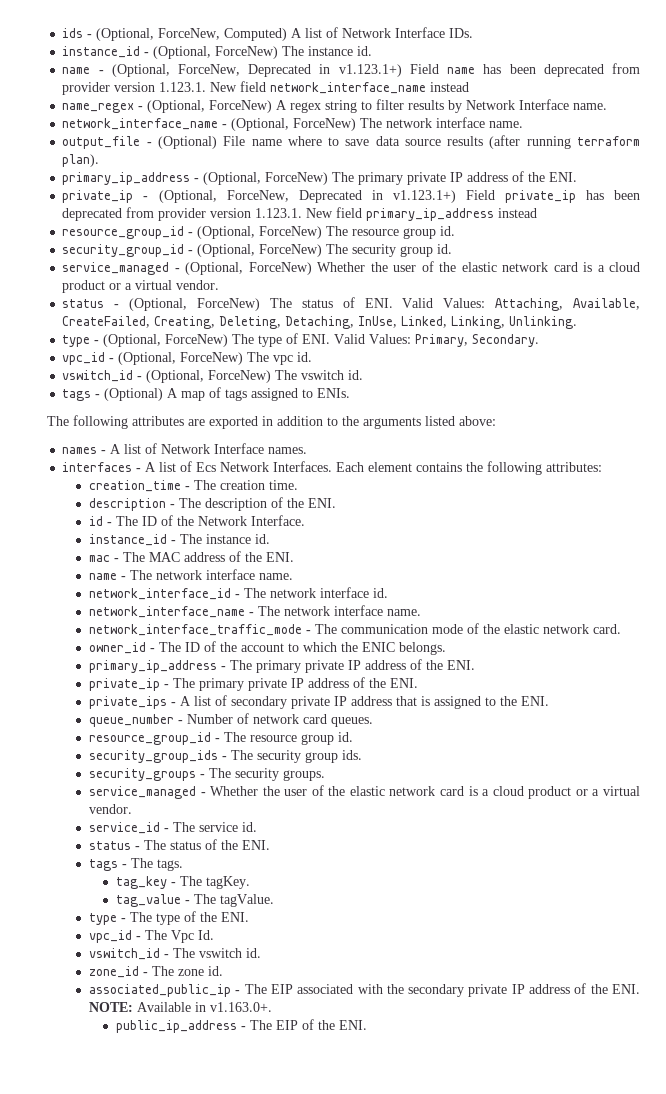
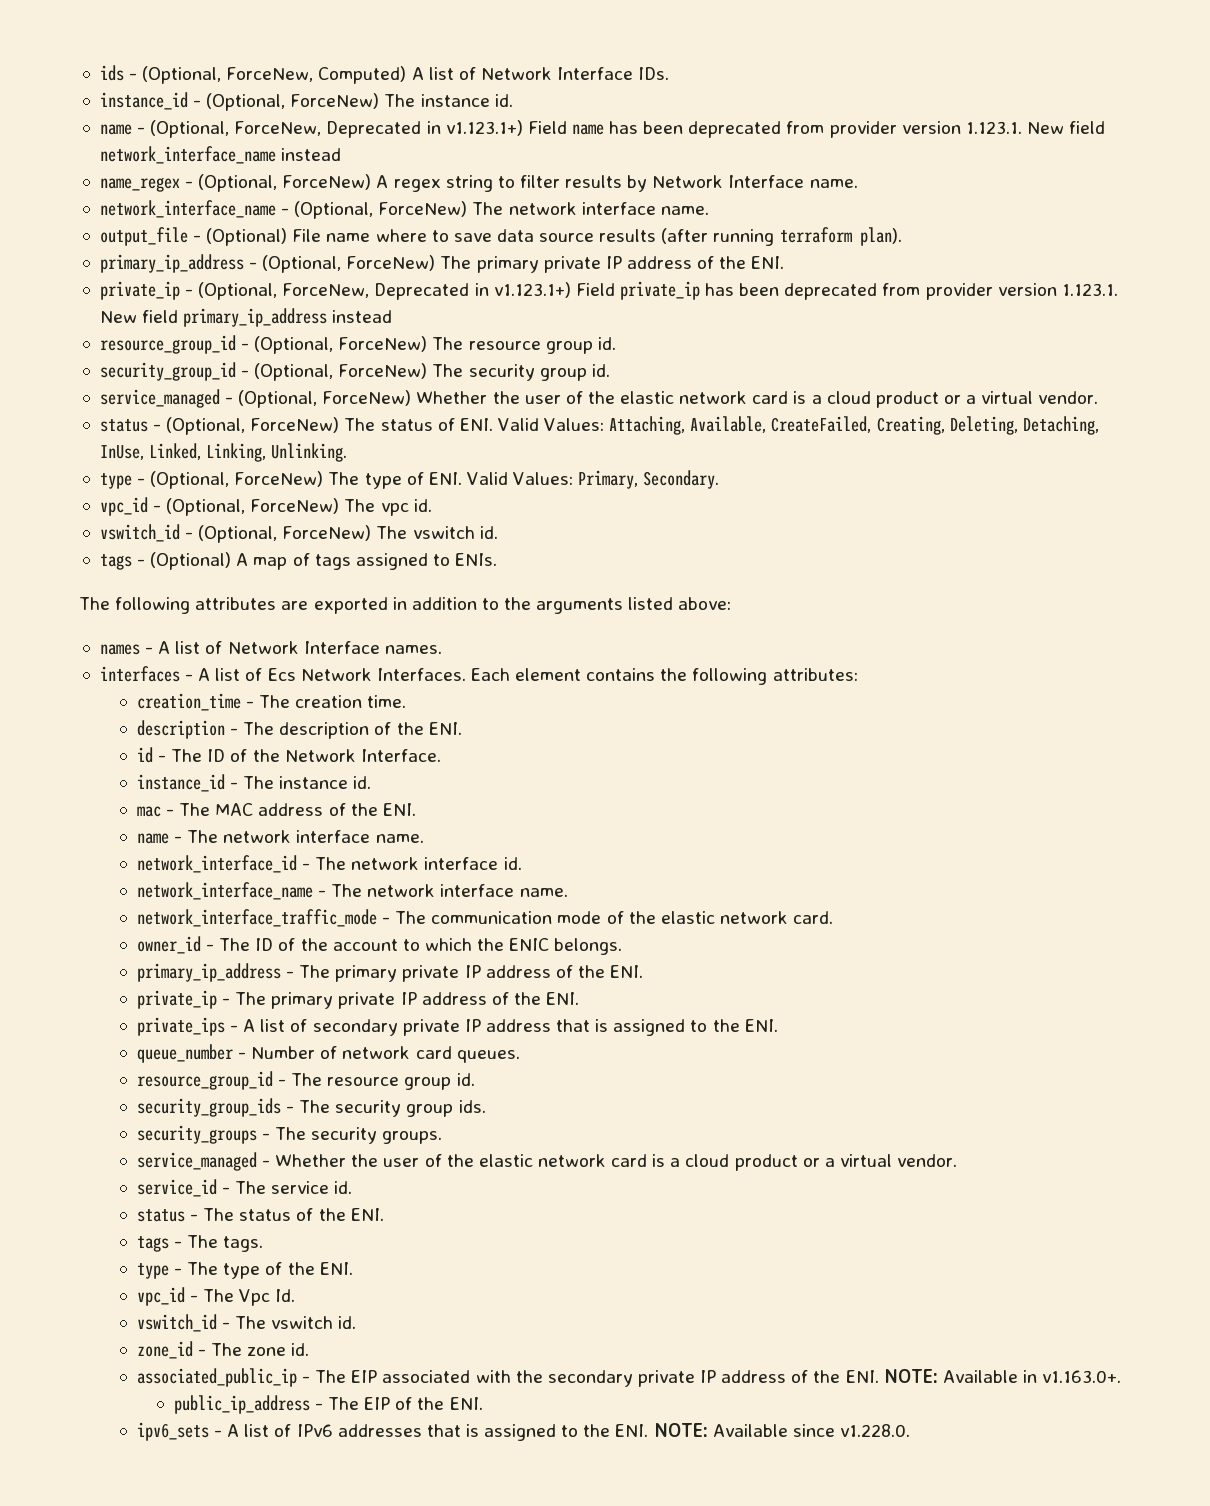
[115,876,250,889] [115,894,274,907] // tag_key - The tagKey. // tag_value - The tagValue. -> (264, 1244) none
(367, 1025) none -> [136,1422,910,1441] // ipv6_sets - A list of IPv6 addresses that is assigned to the ENI. NOTE: Available since v1.228.0.

